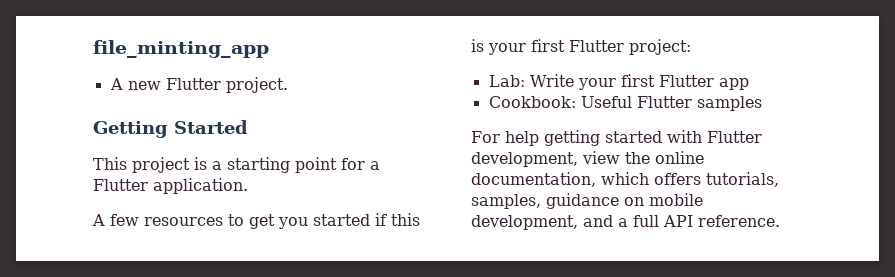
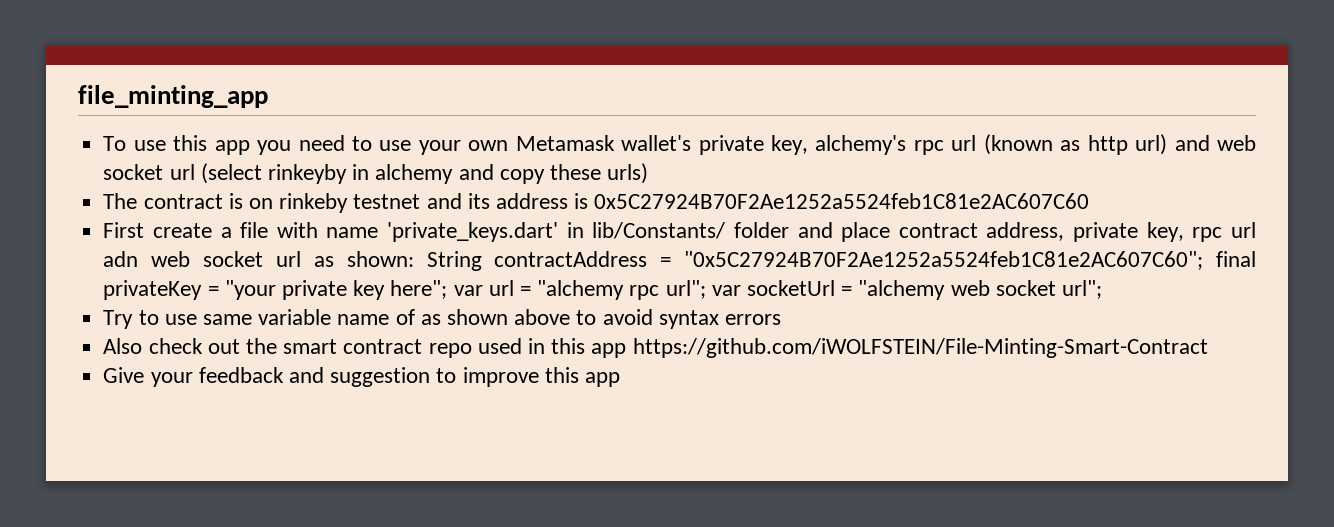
[109,77,288,93] [93,120,248,138] [93,157,380,173] [93,178,248,194] [92,213,420,229] [471,39,691,55] [488,74,749,90] [488,96,762,111] [471,130,762,146] [471,151,704,167] [471,172,779,187] [471,193,703,209] [471,215,780,230] A new Flutter project. // Getting Started // This project is a starting point for a Flutter application. // A few resources to get you started if this is your first Flutter project: // Lab: Write your first Flutter app // Cookbook: Useful Flutter samples // For help getting started with Flutter development, view the online documentation, which offers tutorials, samples, guidance on mobile development, and a full API reference. -> [103,134,1257,155] [103,163,649,184] [103,193,1090,213] [103,222,1256,242] [103,251,1256,271] [103,280,1103,300] [103,309,782,329] [103,338,1208,358] [103,367,620,387] To use this app you need to use your own Metamask wallet's private key, alchemy's rpc url (known as http url) and web socket url (select rinkeyby in alchemy and copy these urls) // The contract is on rinkeby testnet and its address is 0x5C27924B70F2Ae1252a5524feb1C81e2AC607C60 // First create a file with name 'private_keys.dart' in lib/Constants/ folder and place contract address, private key, rpc url adn web socket url as shown: String contractAddress = "0x5C27924B70F2Ae1252a5524feb1C81e2AC607C60"; final privateKey = "your private key here"; var url = "alchemy rpc url"; var socketUrl = "alchemy web socket url"; // Try to use same variable name of as shown above to avoid syntax errors // Also check out the smart contract repo used in this app https://github.com/iWOLFSTEIN/File-Minting-Smart-Contract // Give your feedback and suggestion to improve this app

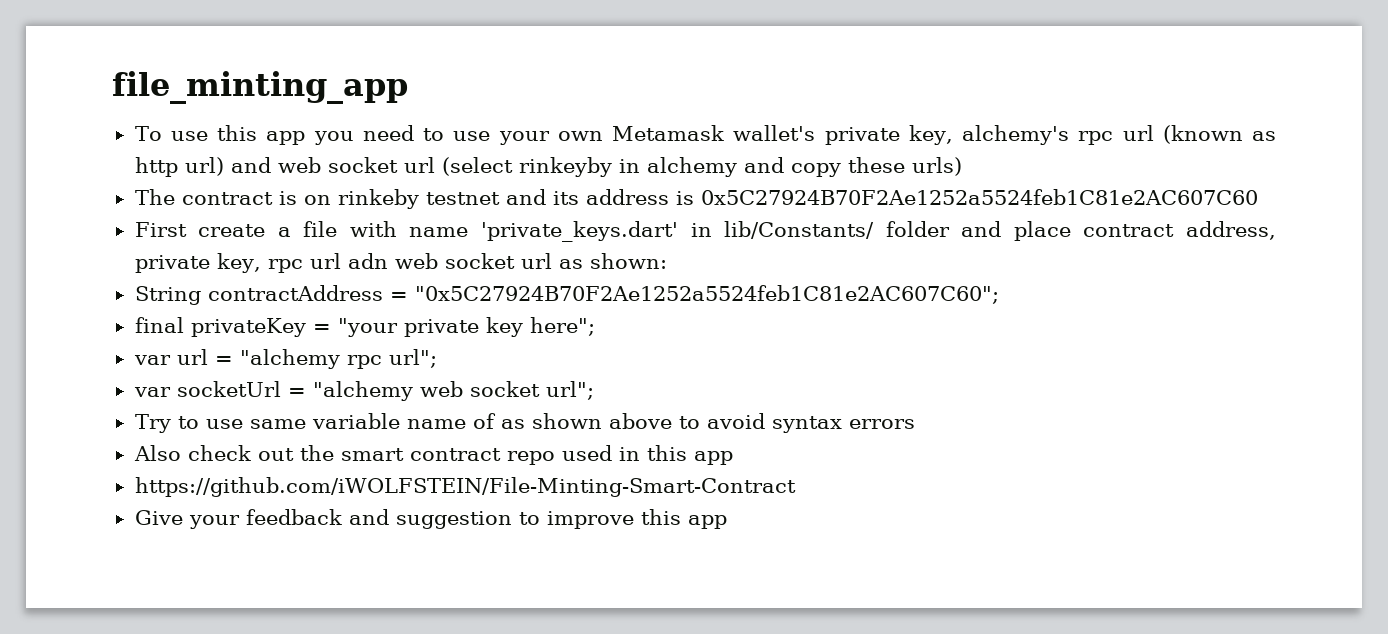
(414, 259) none -> (667, 261) //
(1204, 260) none -> (999, 294) //
(448, 289) none -> (595, 326) //
(706, 289) none -> (437, 358) //
(627, 350) none -> (733, 458) //

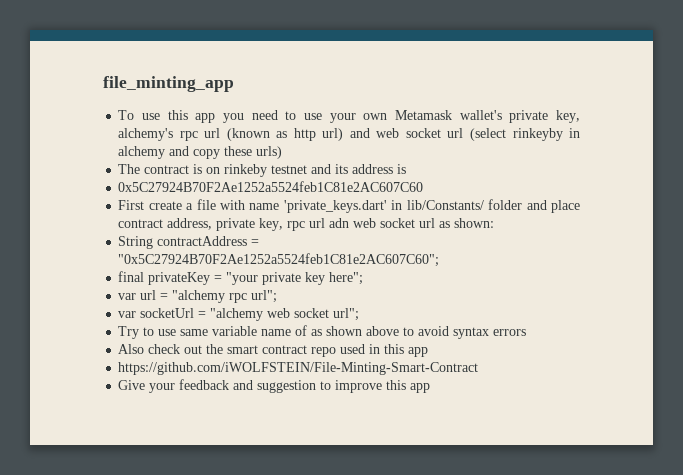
(694, 198) none -> (407, 169) //

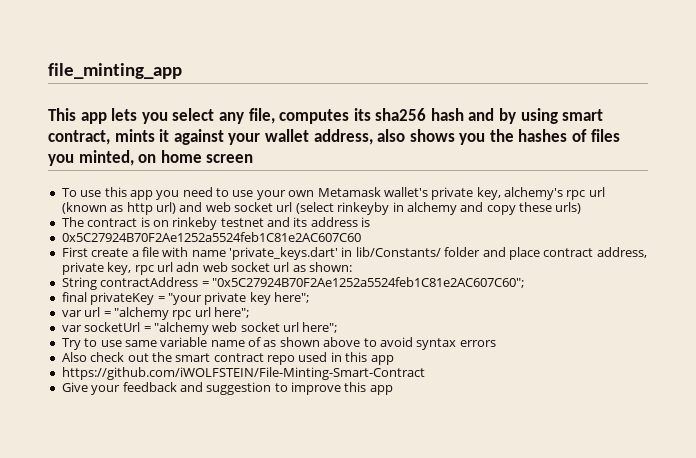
(234, 84) none -> [48,108,604,124] [48,129,620,145] [48,150,254,166] // This app lets you select any file, computes its sha256 hash and by using smart contract, mints it against your wallet address, also shows you the hashes of files you minted, on home screen
[251,290,278,303] url"; -> [194,307,249,318] url here";
[333,308,360,321] url"; -> [283,322,338,333] url here";

